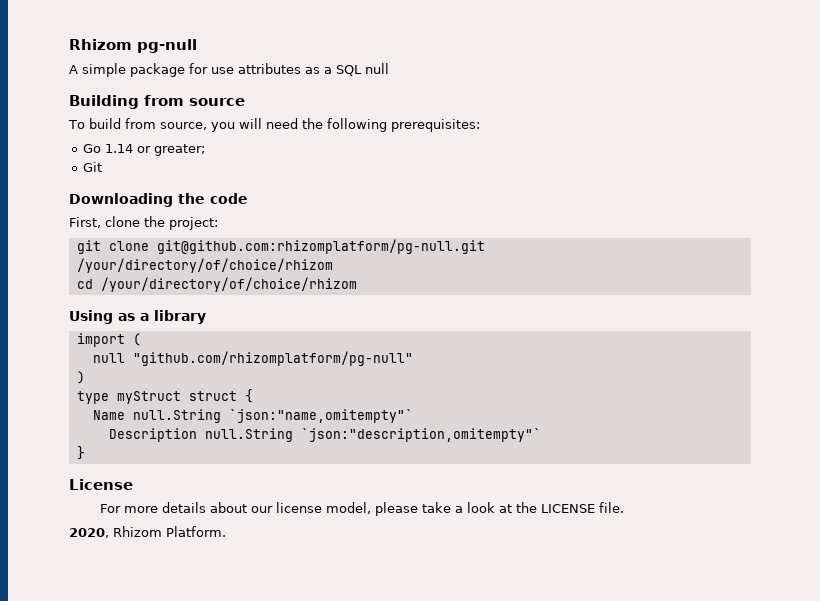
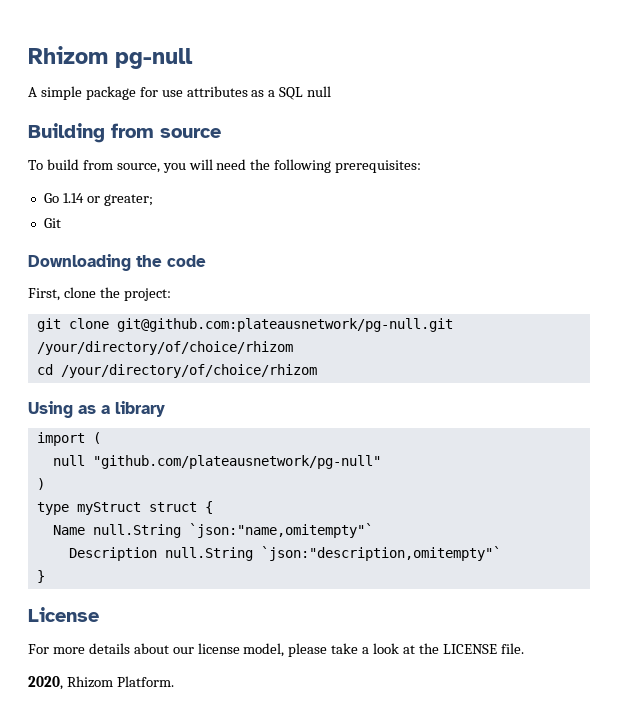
[156,239,485,254] git@github.com:rhizomplatform/pg-null.git -> [116,318,453,332] git@github.com:plateausnetwork/pg-null.git
[132,351,413,366] "github.com/rhizomplatform/pg-null" -> [92,455,381,469] "github.com/plateausnetwork/pg-null"

